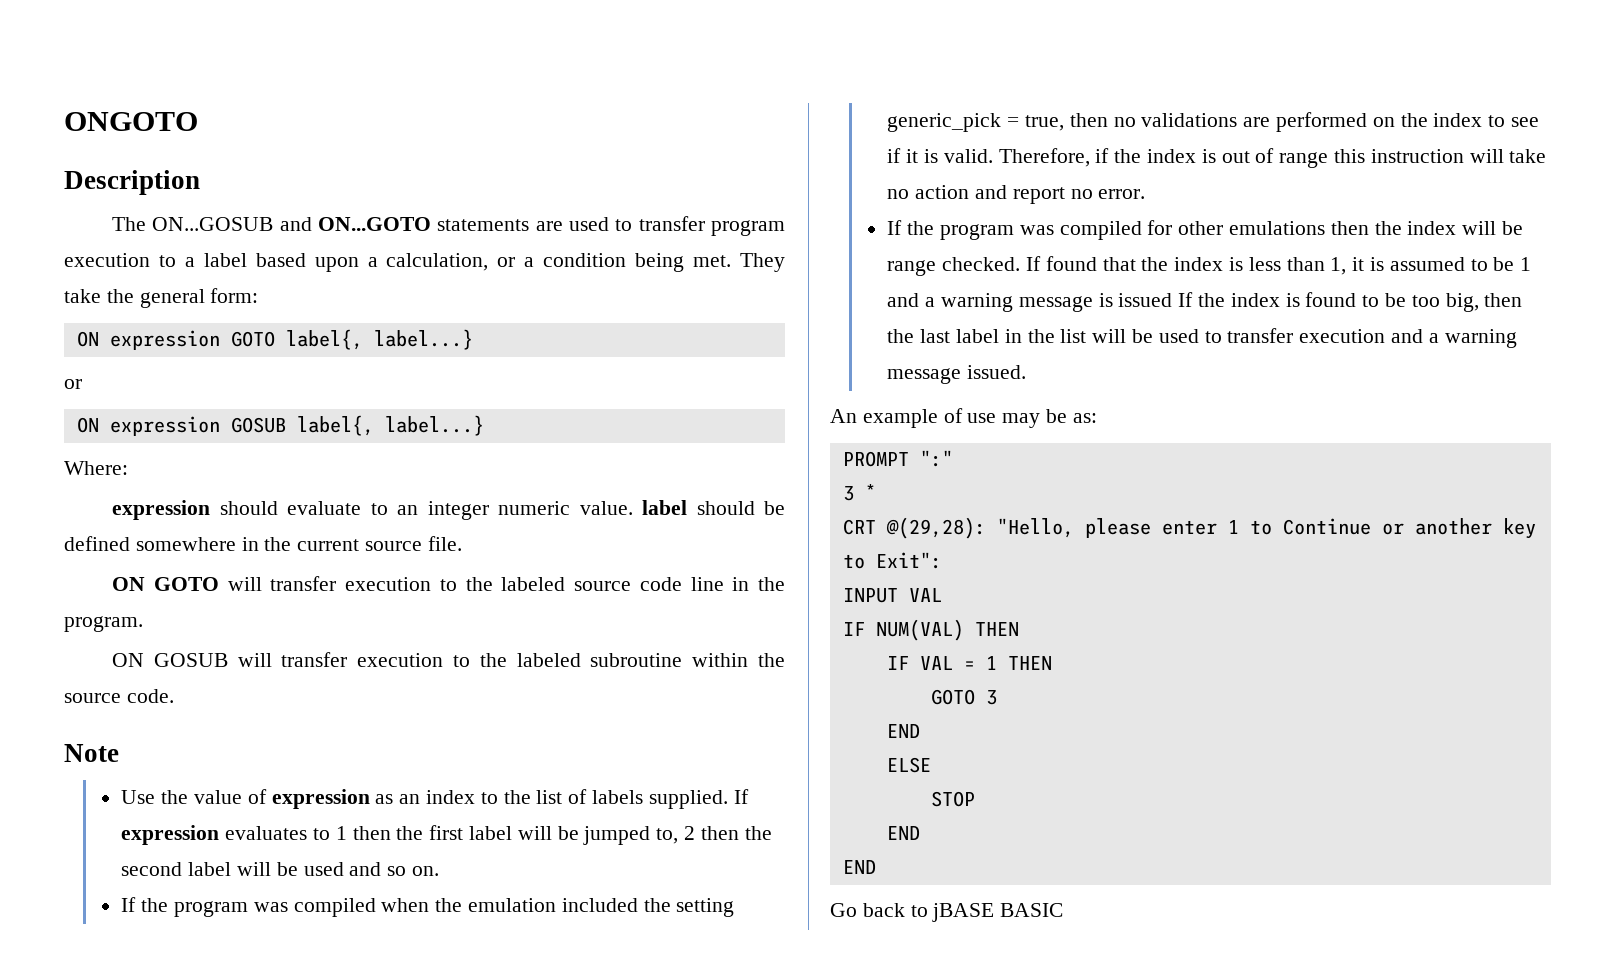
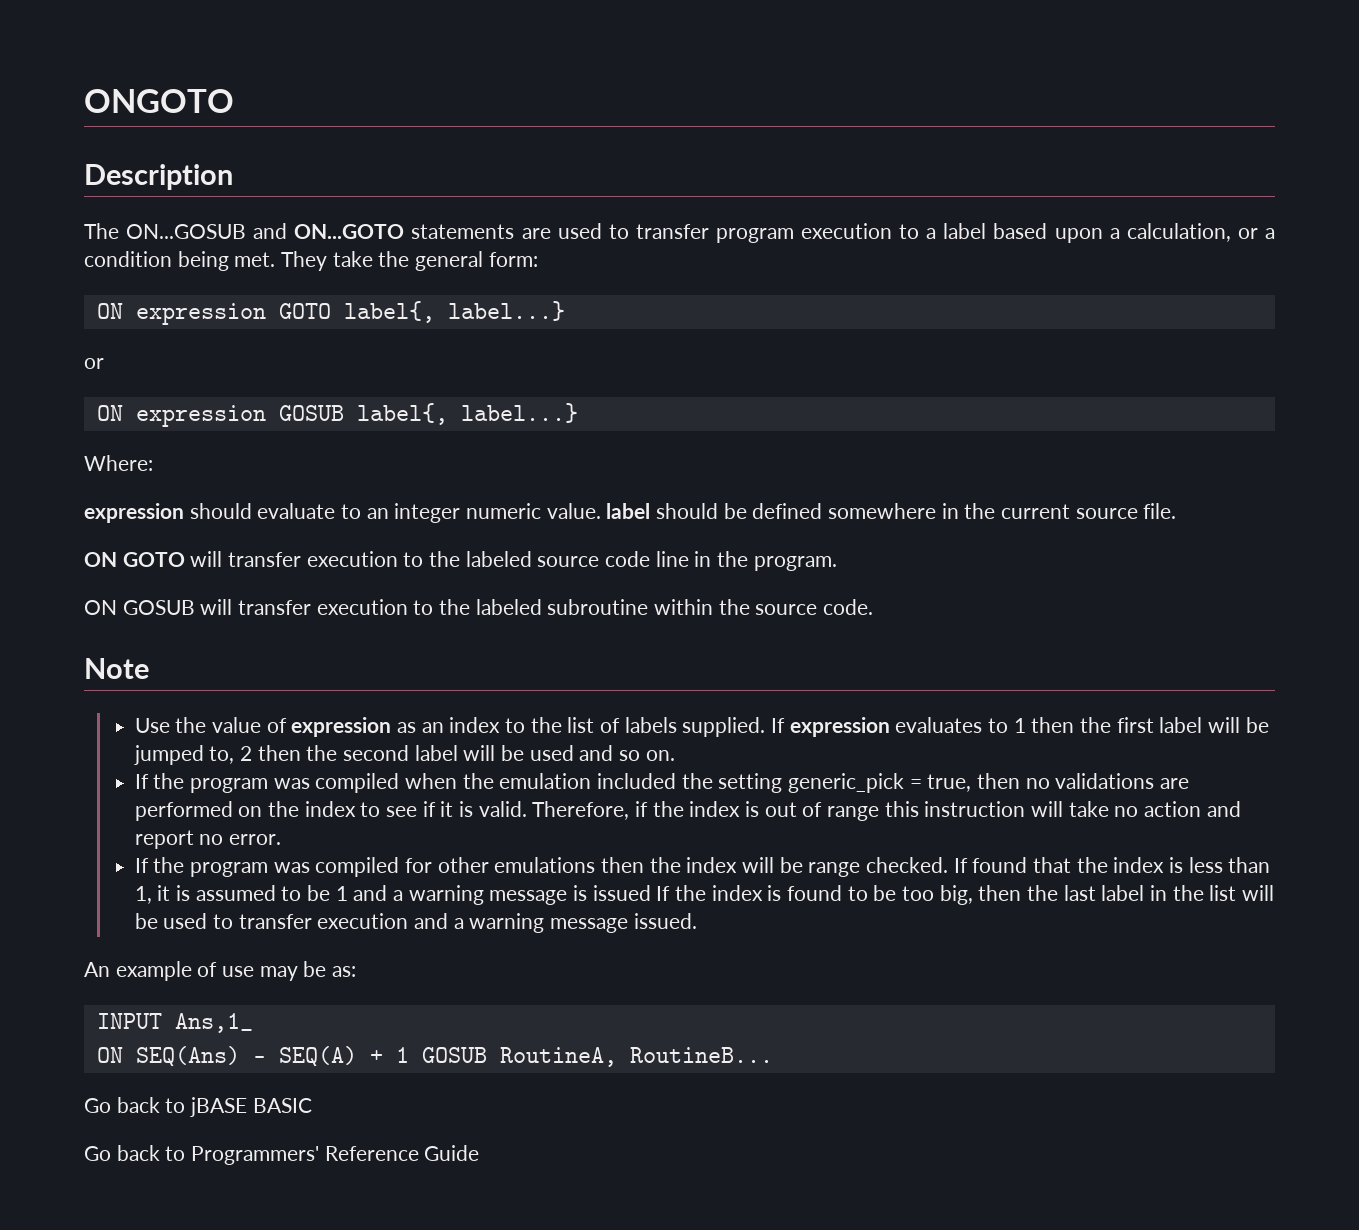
[842,450,953,467] [842,484,876,501] [842,517,1536,539] [842,552,942,569] [842,588,942,603] [842,619,1019,641] [886,656,1052,670] [930,689,997,705] [886,724,920,738] [886,757,931,773] [930,791,975,807] [886,826,920,840] [842,860,876,874] PROMPT ":" // 3 * // CRT @(29,28): "Hello, please enter 1 to Continue or another key to Exit": // INPUT VAL // IF NUM(VAL) THEN // IF VAL = 1 THEN // GOTO 3 // END // ELSE // STOP // END // END -> [96,1013,253,1033] [96,1046,773,1067] INPUT Ans,1_ // ON SEQ(Ans) - SEQ(A) + 1 GOSUB RoutineA, RoutineB...
(1064, 910) none -> [84,1145,480,1165] // Go back to Programmers' Reference Guide

